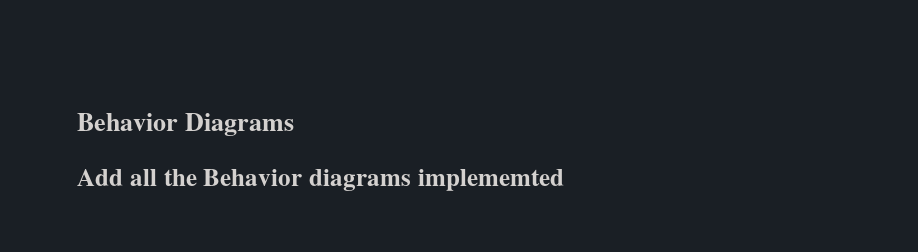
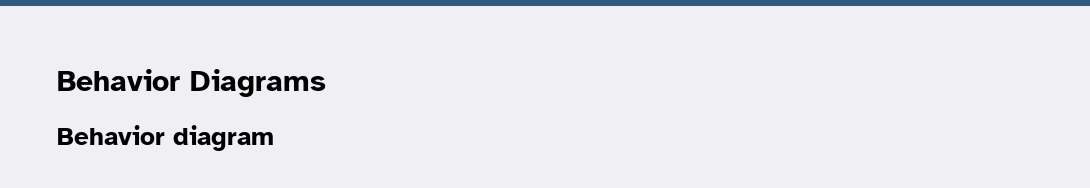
[77,169,564,191] Add all the Behavior diagrams implememted -> [57,125,274,151] Behavior diagram

